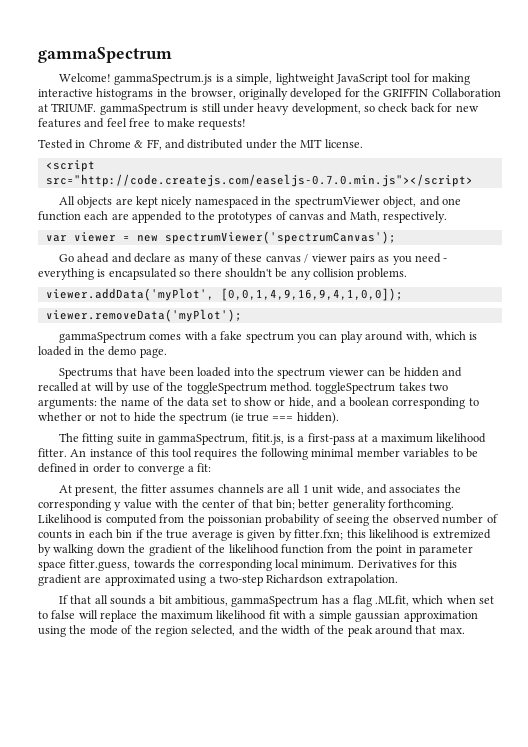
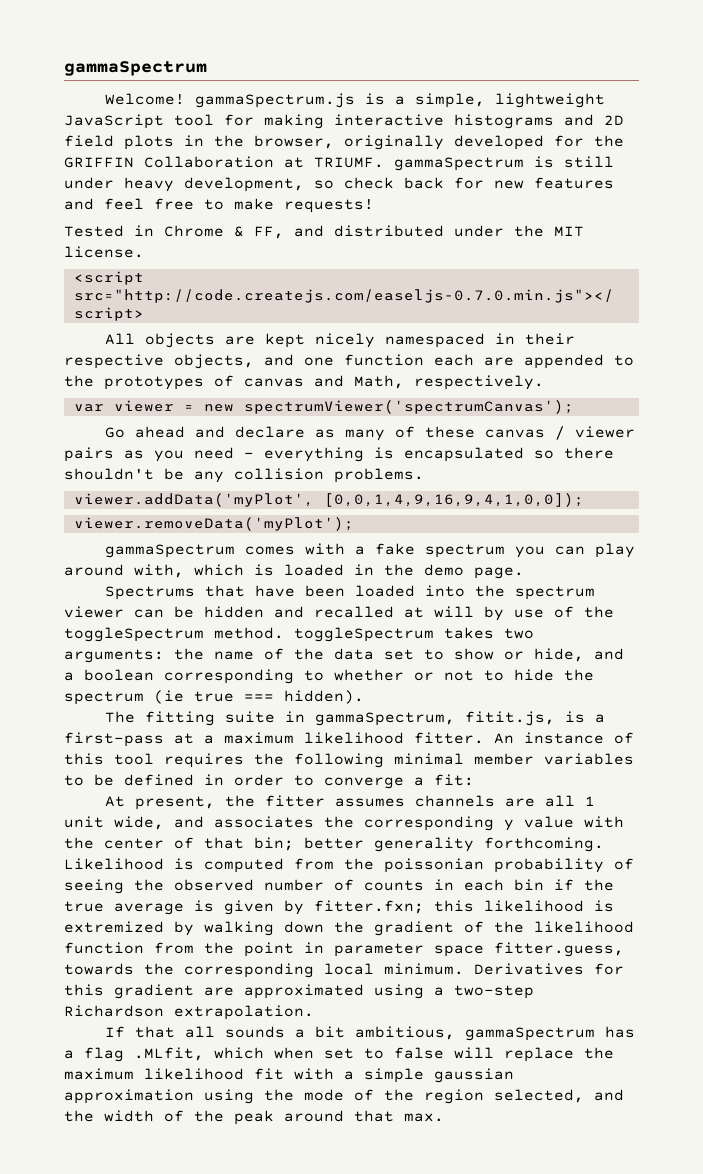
(154, 94) none -> [564,114,624,126] [64,135,174,150] and 2D field plots
[274,196,417,208] the spectrumViewer object, -> [524,333,575,345] [64,354,254,369] their respective objects,

